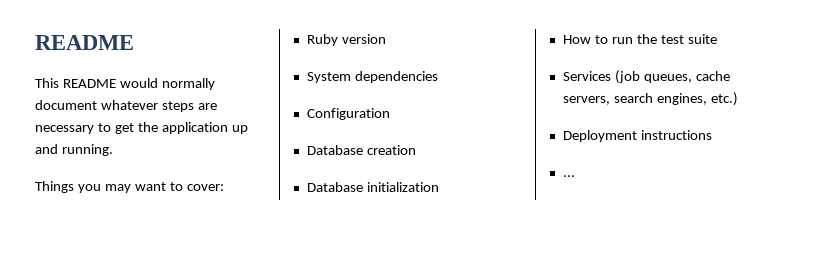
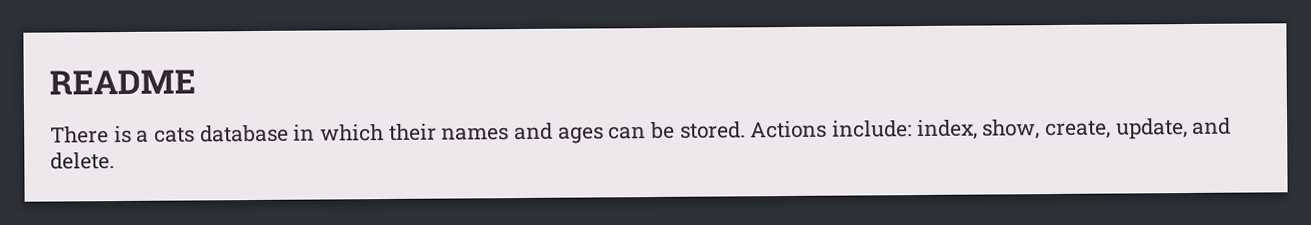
[35,78,215,90] [35,100,217,112] [35,122,248,134] [35,144,113,156] [35,181,224,193] [306,34,386,46] [306,71,438,83] [306,108,390,120] [306,145,416,155] [306,182,439,192] [562,34,717,44] [562,70,730,84] [562,92,738,106] [562,130,712,142] [562,175,575,177] This README would normally document whatever steps are necessary to get the application up and running. // Things you may want to cover: // Ruby version // System dependencies // Configuration // Database creation // Database initialization // How to run the test suite // Services (job queues, cache servers, search engines, etc.) // Deployment instructions // ... -> [50,117,1232,144] [50,152,115,170] There is a cats database in which their names and ages can be stored. Actions include: index, show, create, update, and delete.

